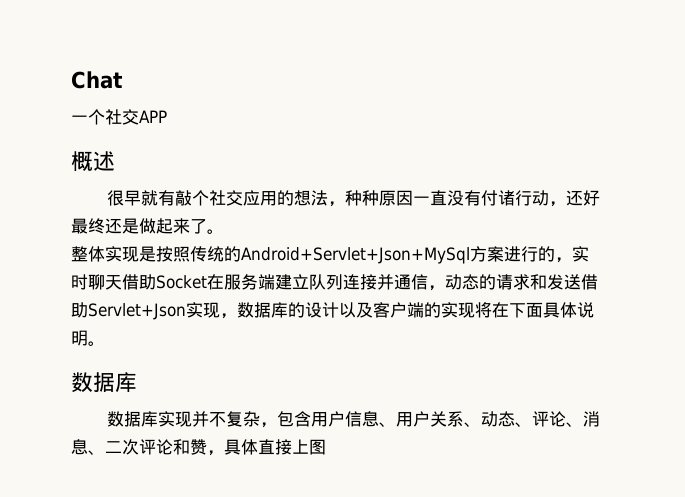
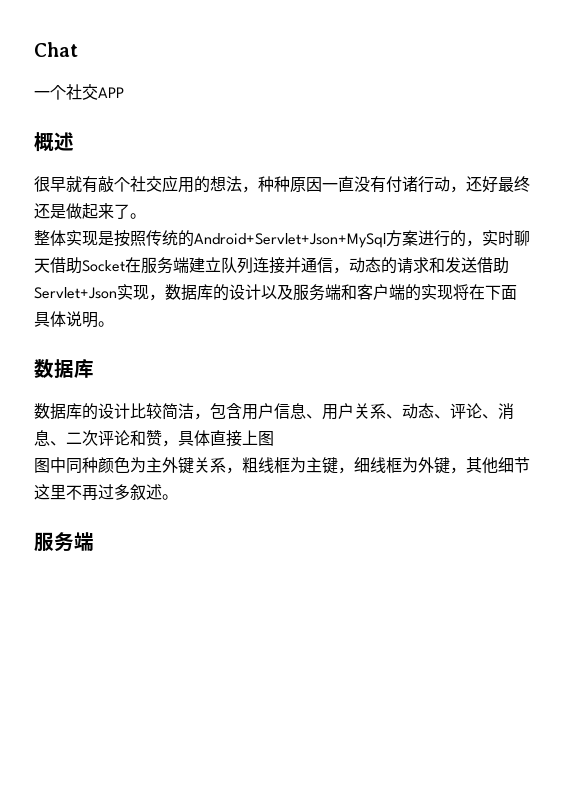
(373, 310) none -> [293,284,357,301] 服务端和
[157,411,260,427] 实现并不复杂 -> [82,403,194,420] 的设计比较简洁
(326, 447) none -> [34,457,530,474] [34,484,178,501] [34,532,94,552] // 图中同种颜色为主外键关系，粗线框为主键，细线框为外键，其他细节这里不再过多叙述。 // 服务端

